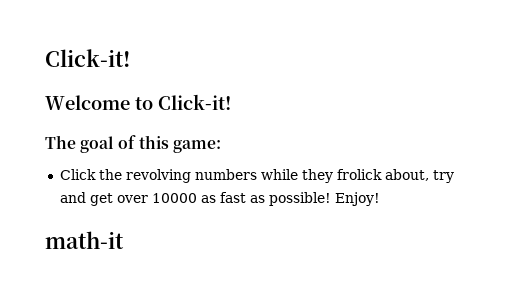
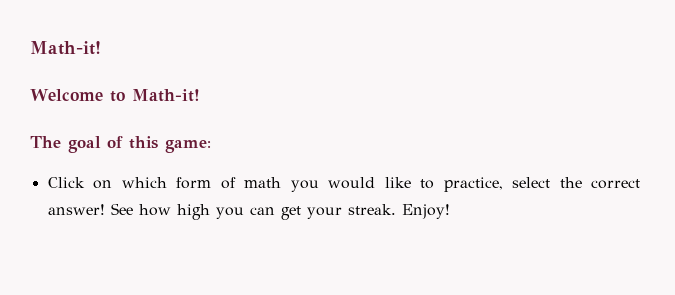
[45,49,130,67] Click-it! -> [30,41,101,55] Math-it!
[158,94,231,110] Click-it! -> [131,89,200,102] Math-it!
[98,169,454,183] [59,192,331,206] the revolving numbers while they frolick about, try and get over 10000 as fast as possible! -> [93,177,640,192] [47,203,396,220] on which form of math you would like to practice, select the correct answer! See how high you can get your streak.
[45,231,124,249] // math-it -> (450, 211) none

